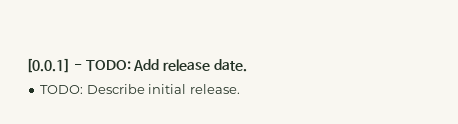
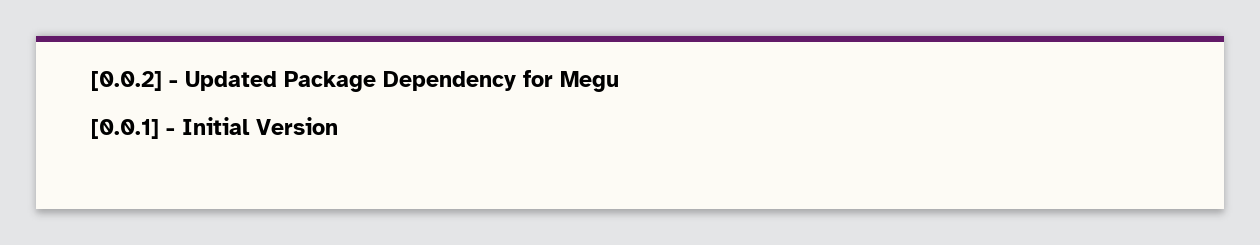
[26,58,247,73] [40,84,240,94] [0.0.1] - TODO: Add release date. // TODO: Describe initial release. -> [91,70,619,92] [91,117,338,139] [0.0.2] - Updated Package Dependency for Megu // [0.0.1] - Initial Version

